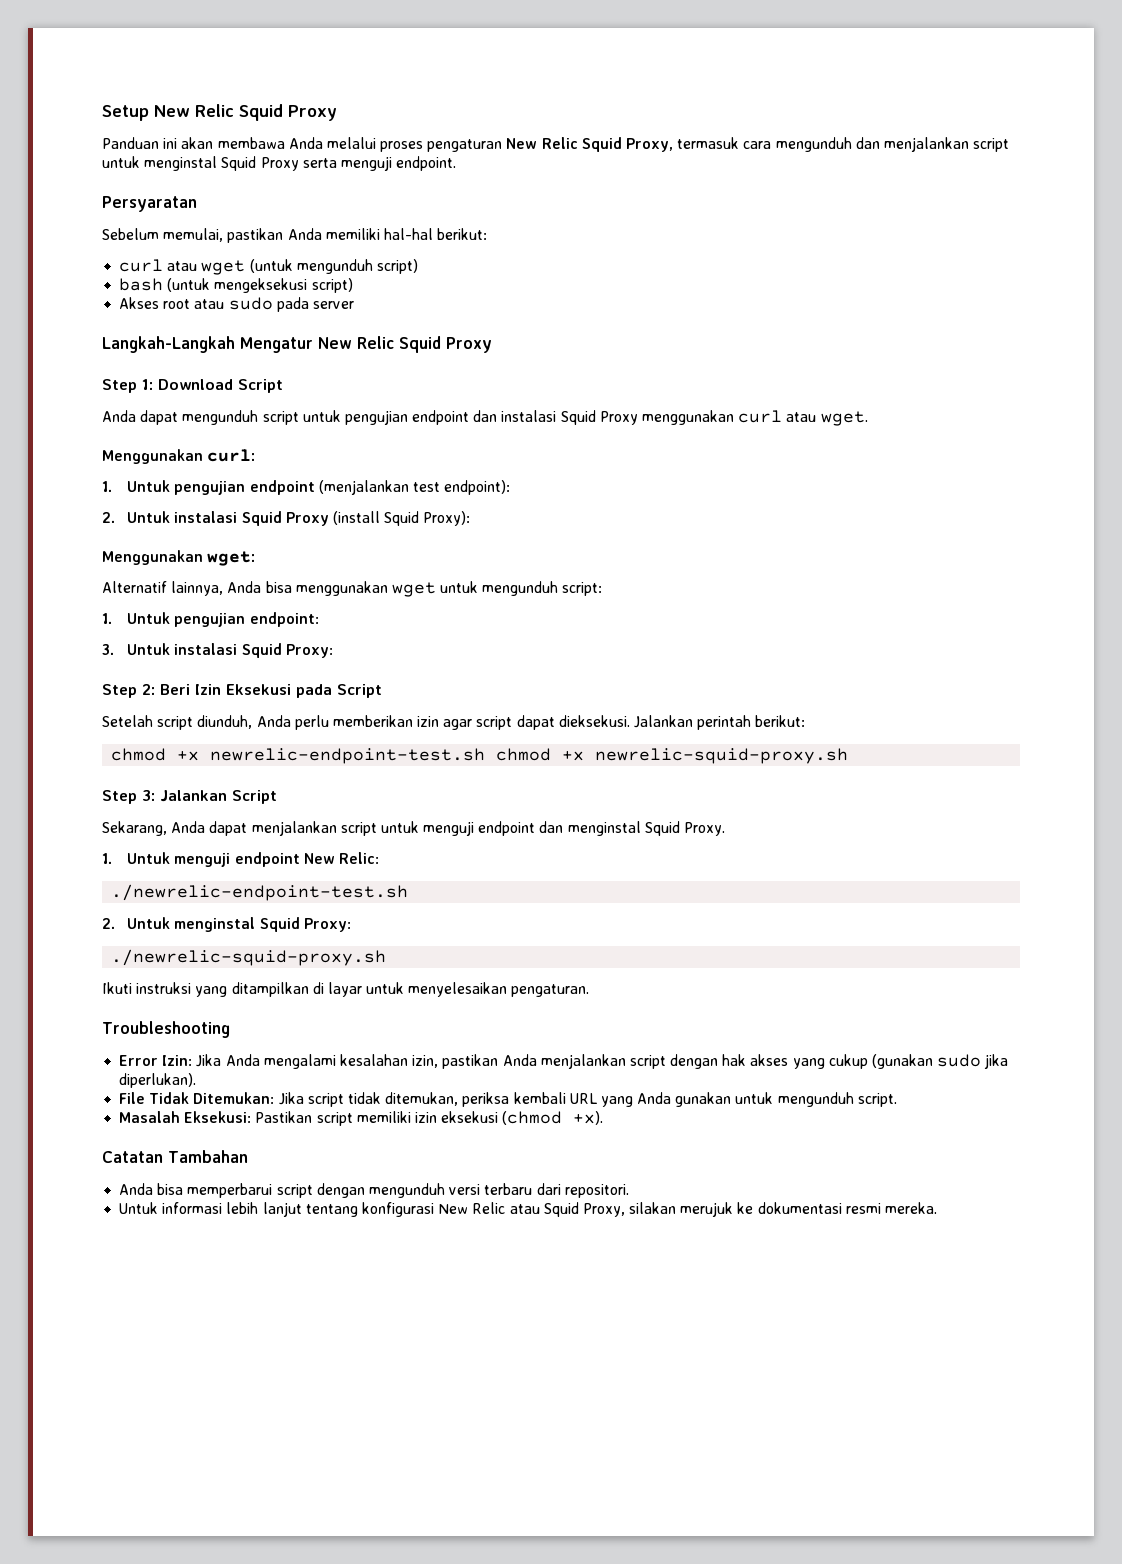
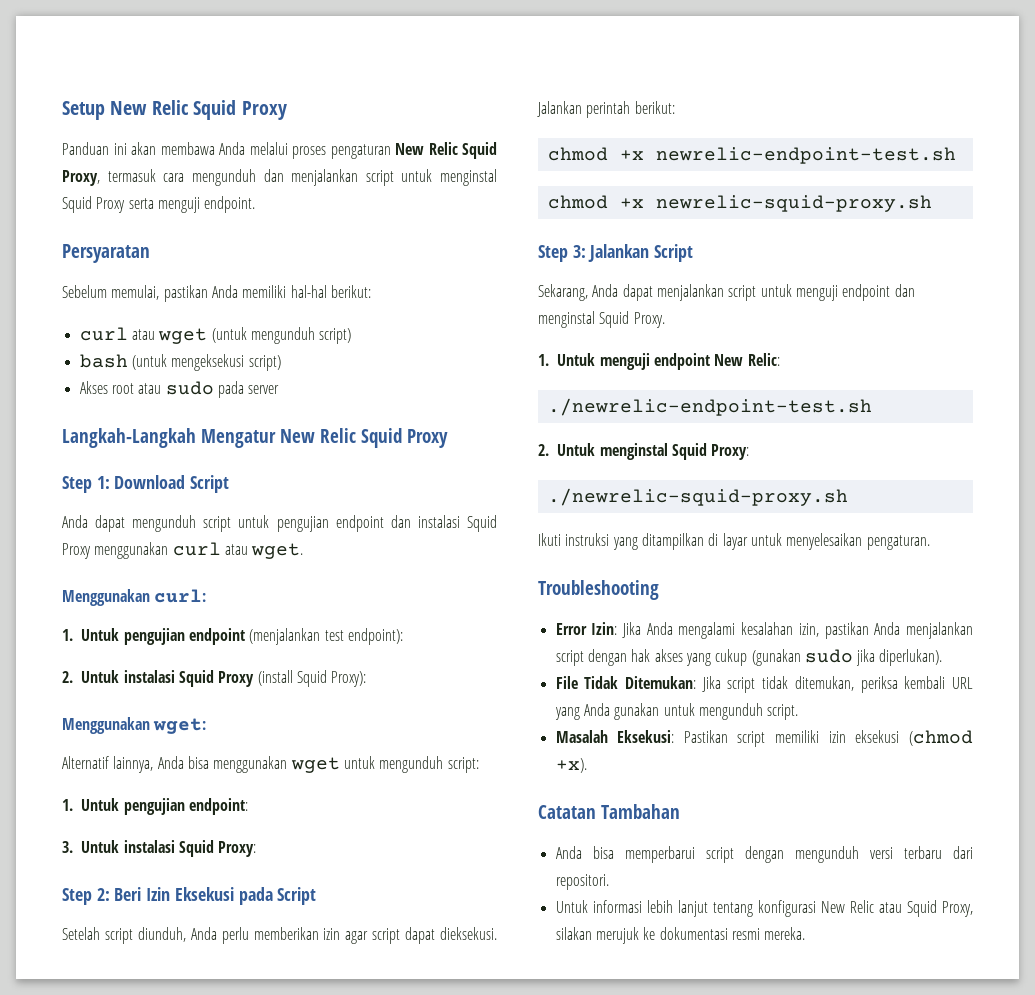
(486, 756) none -> (956, 155) //

